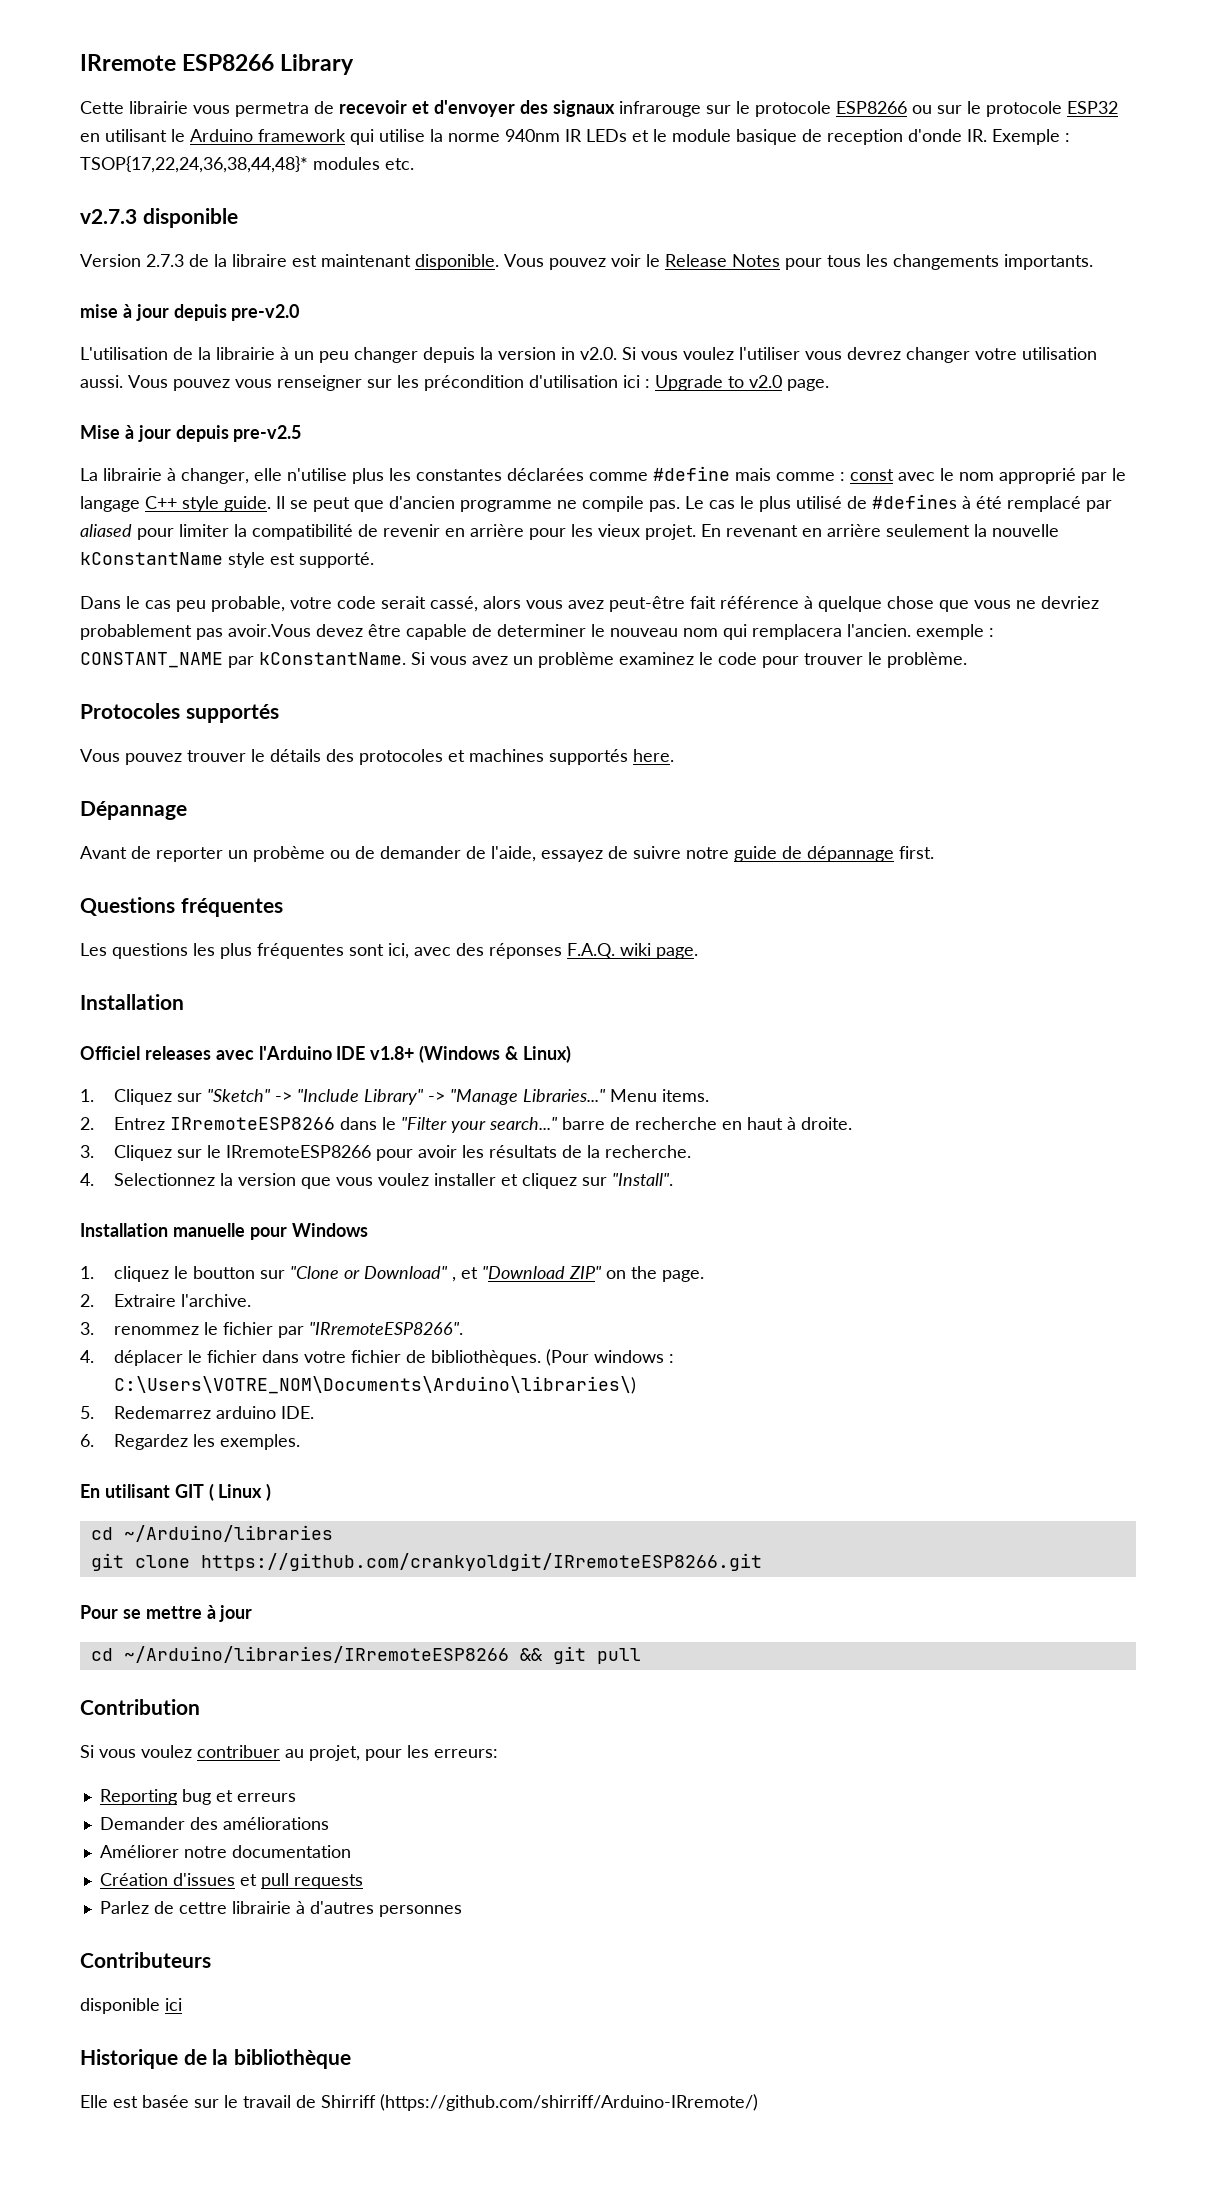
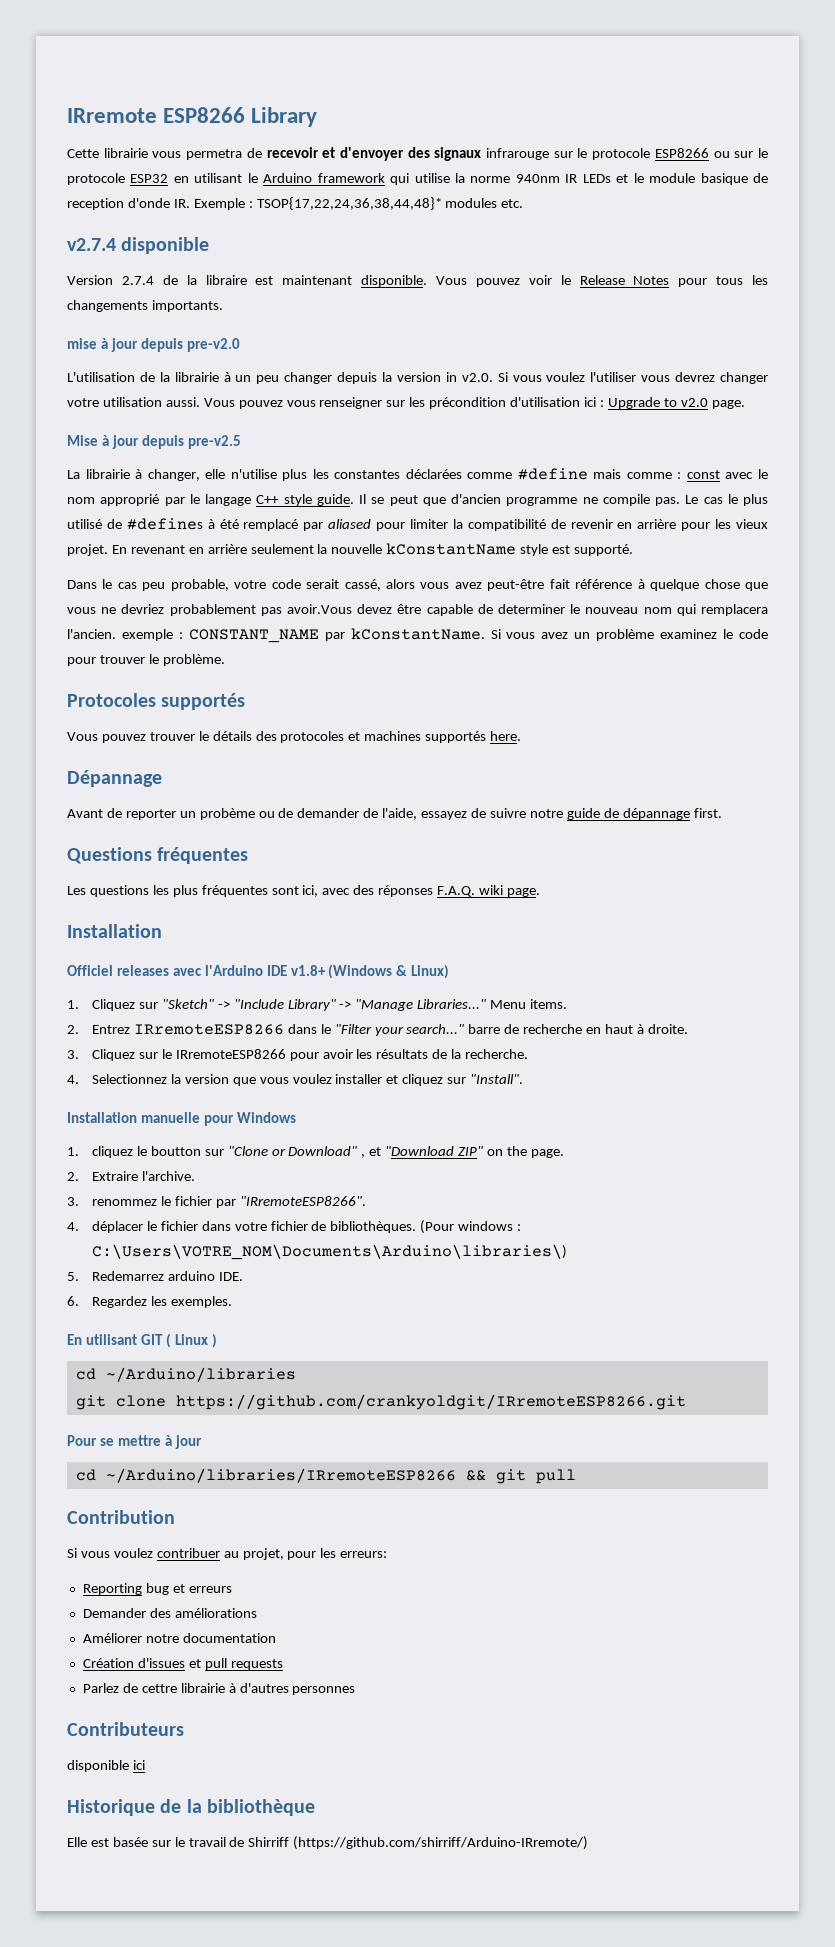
[80,209,137,224] v2.7.3 -> [67,238,116,251] v2.7.4
[146,254,184,267] 2.7.3 -> [121,276,154,285] 2.7.4

